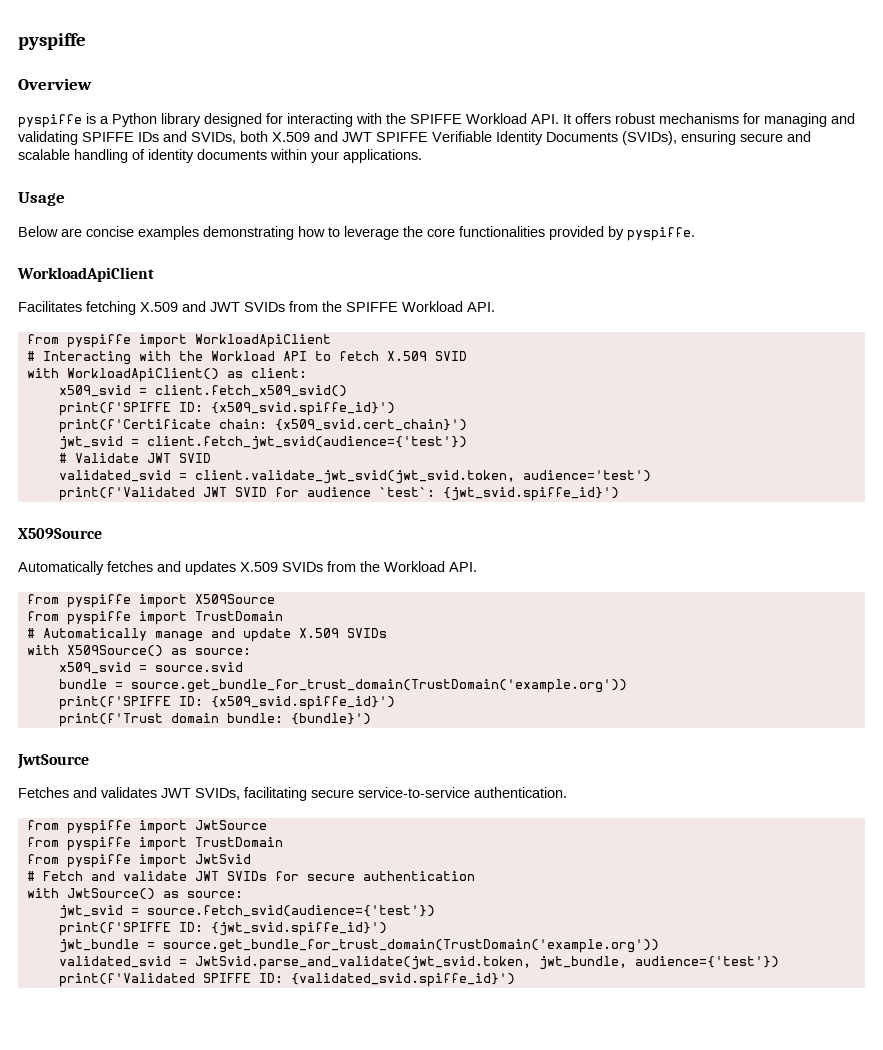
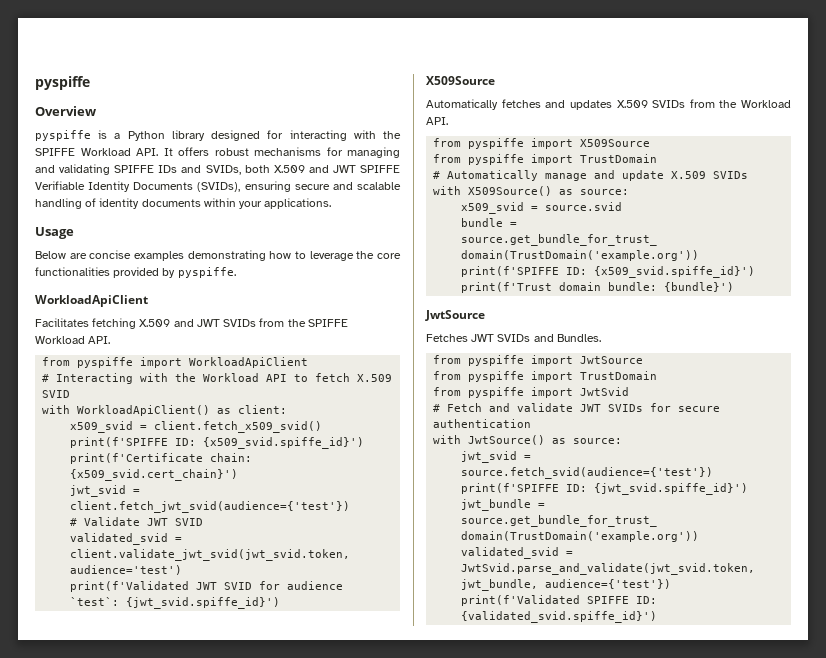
[73,787,567,801] and validates JWT SVIDs, facilitating secure service-to-service authentication. -> [471,334,601,342] JWT SVIDs and Bundles.

